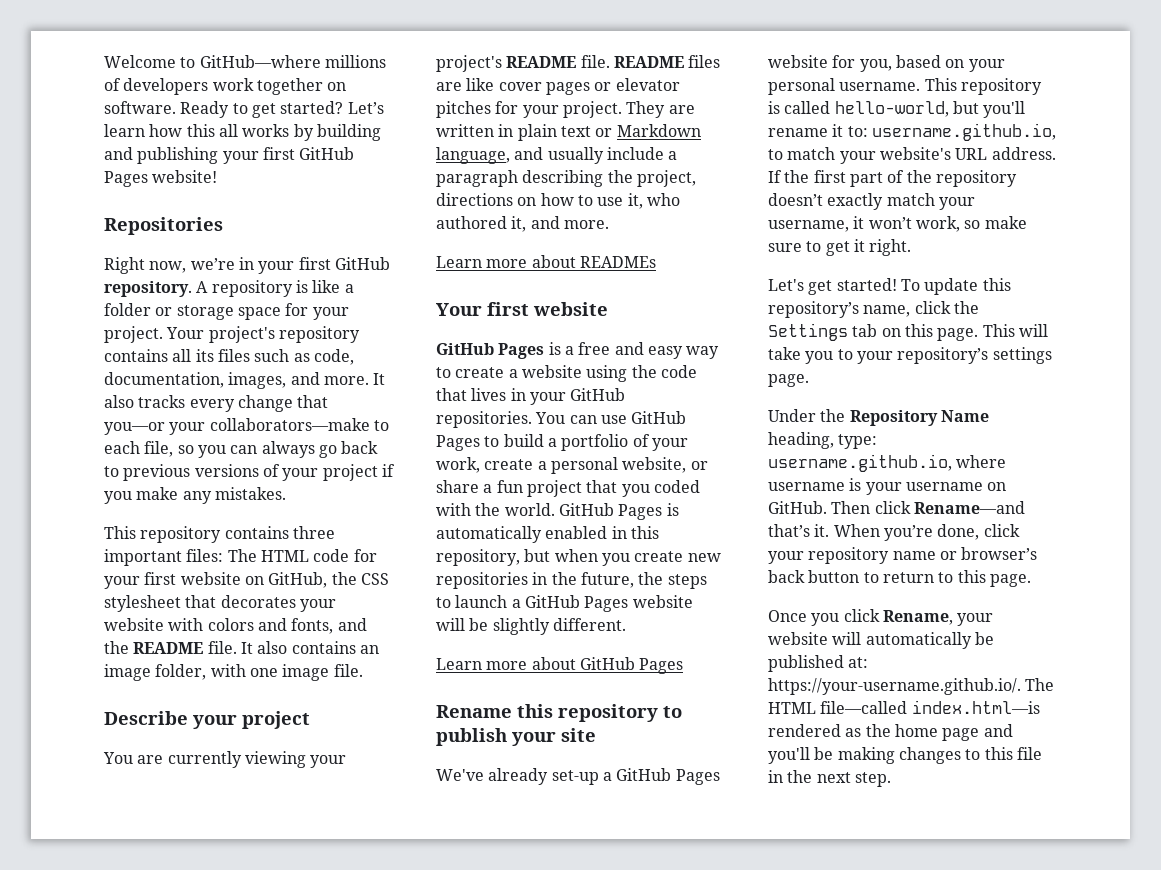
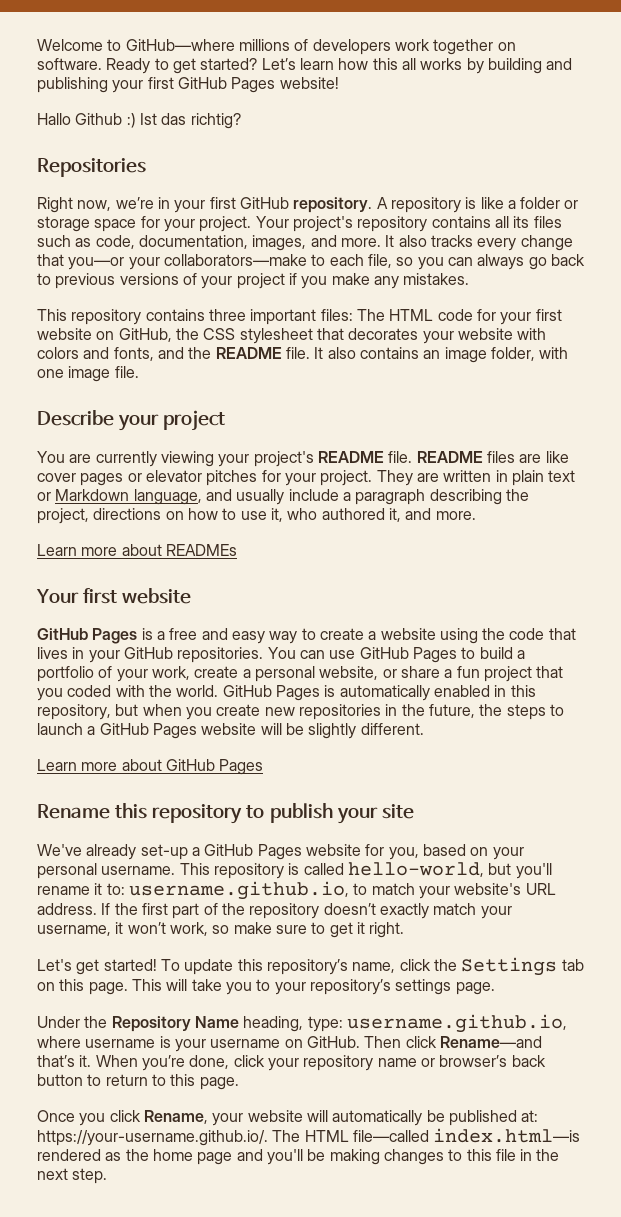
(218, 176) none -> [37,113,241,129] // Hallo Github :) Ist das richtig?

